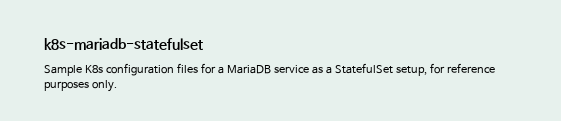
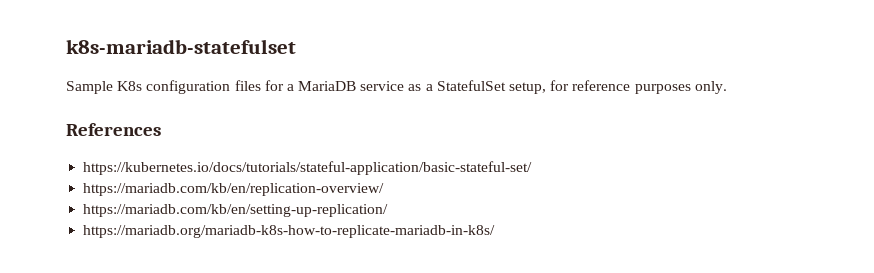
(117, 86) none -> [66,123,161,136] [83,161,533,175] [83,183,385,196] [83,204,389,217] [83,225,496,238] // References // https://kubernetes.io/docs/tutorials/stateful-application/basic-stateful-set/ // https://mariadb.com/kb/en/replication-overview/ // https://mariadb.com/kb/en/setting-up-replication/ // https://mariadb.org/mariadb-k8s-how-to-replicate-mariadb-in-k8s/

